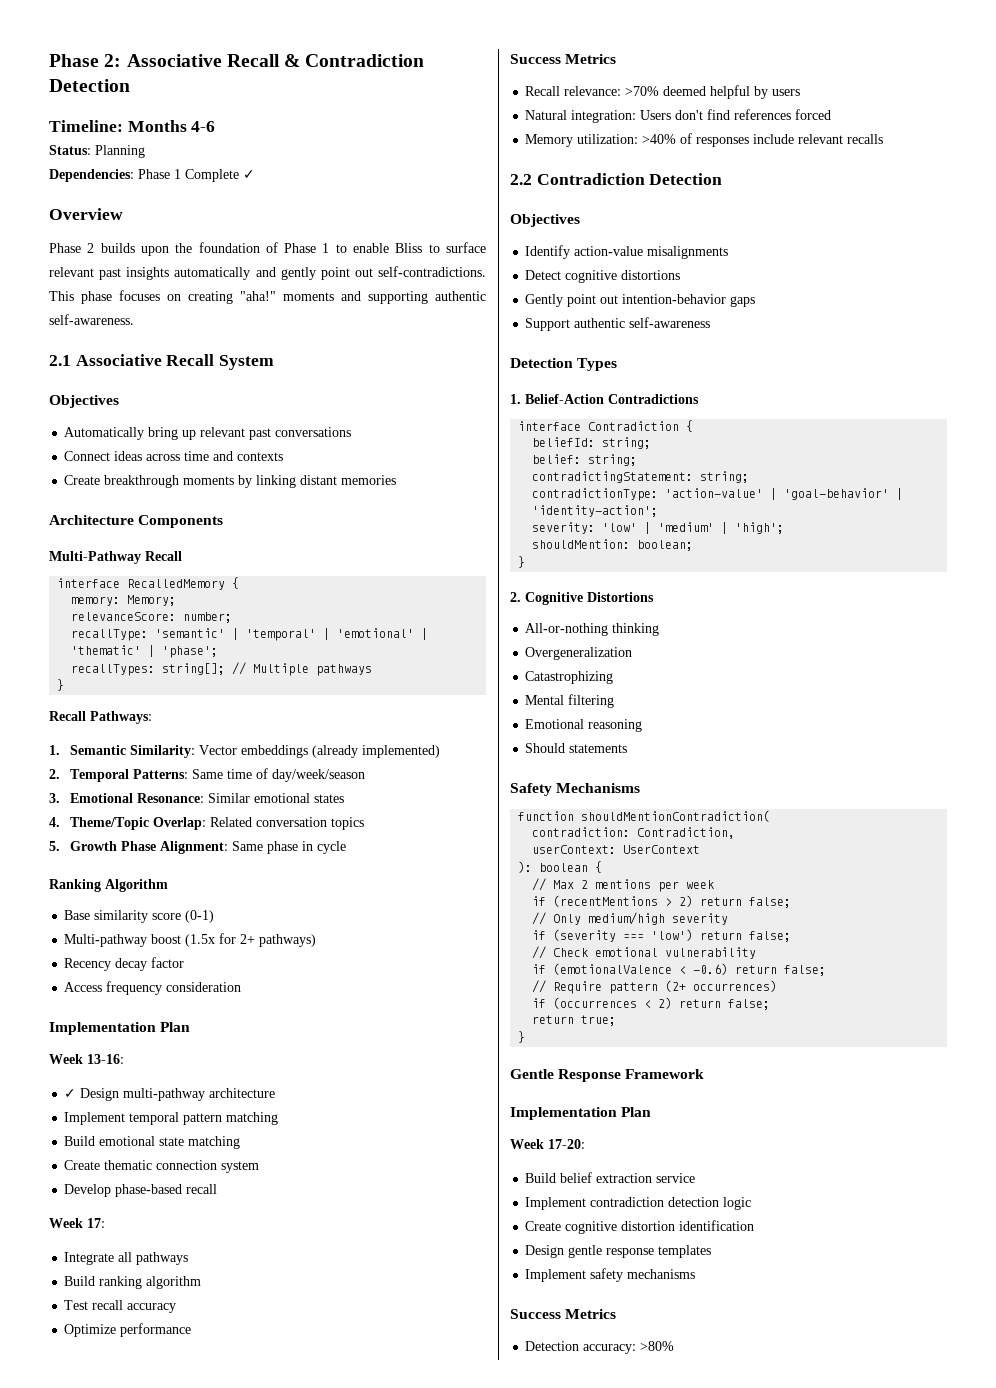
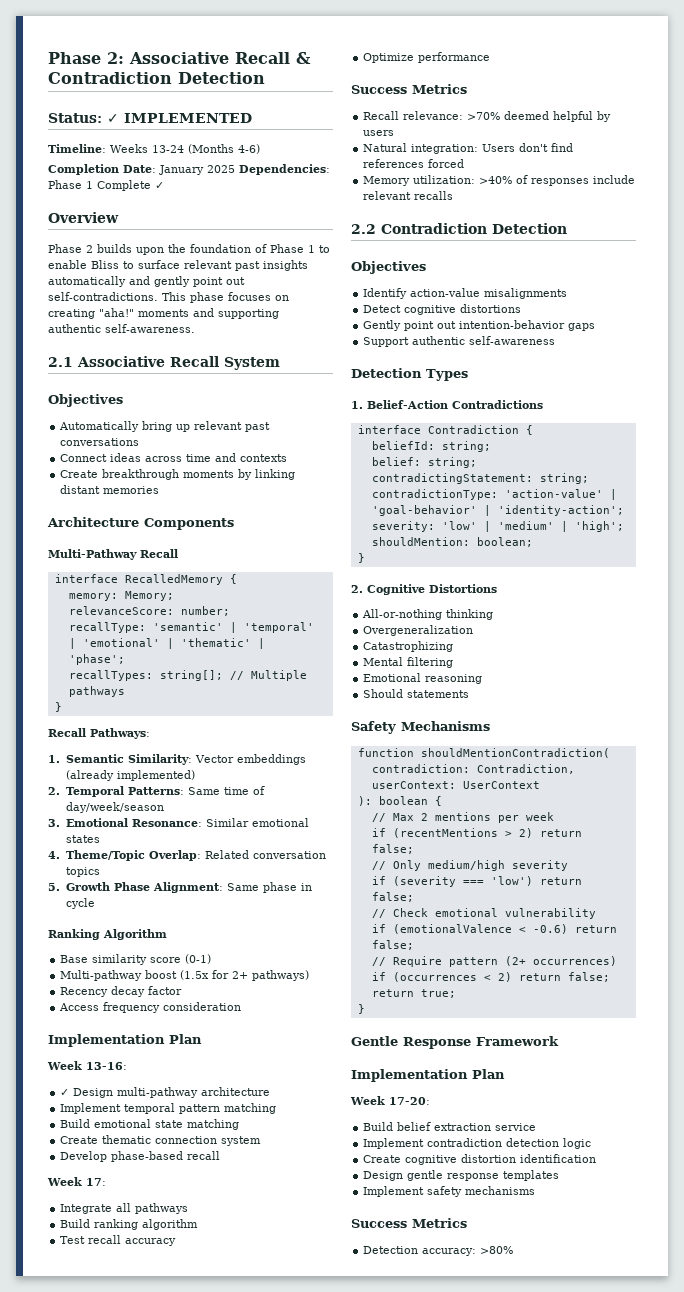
[49,120,216,132] [49,145,145,158] Timeline: Months 4-6 // Status: Planning // -> [48,113,252,123] [48,144,260,154] [48,164,235,175] Status: ✓ IMPLEMENTED // Timeline: Weeks 13-24 (Months 4-6) // Completion Date: January 2025

